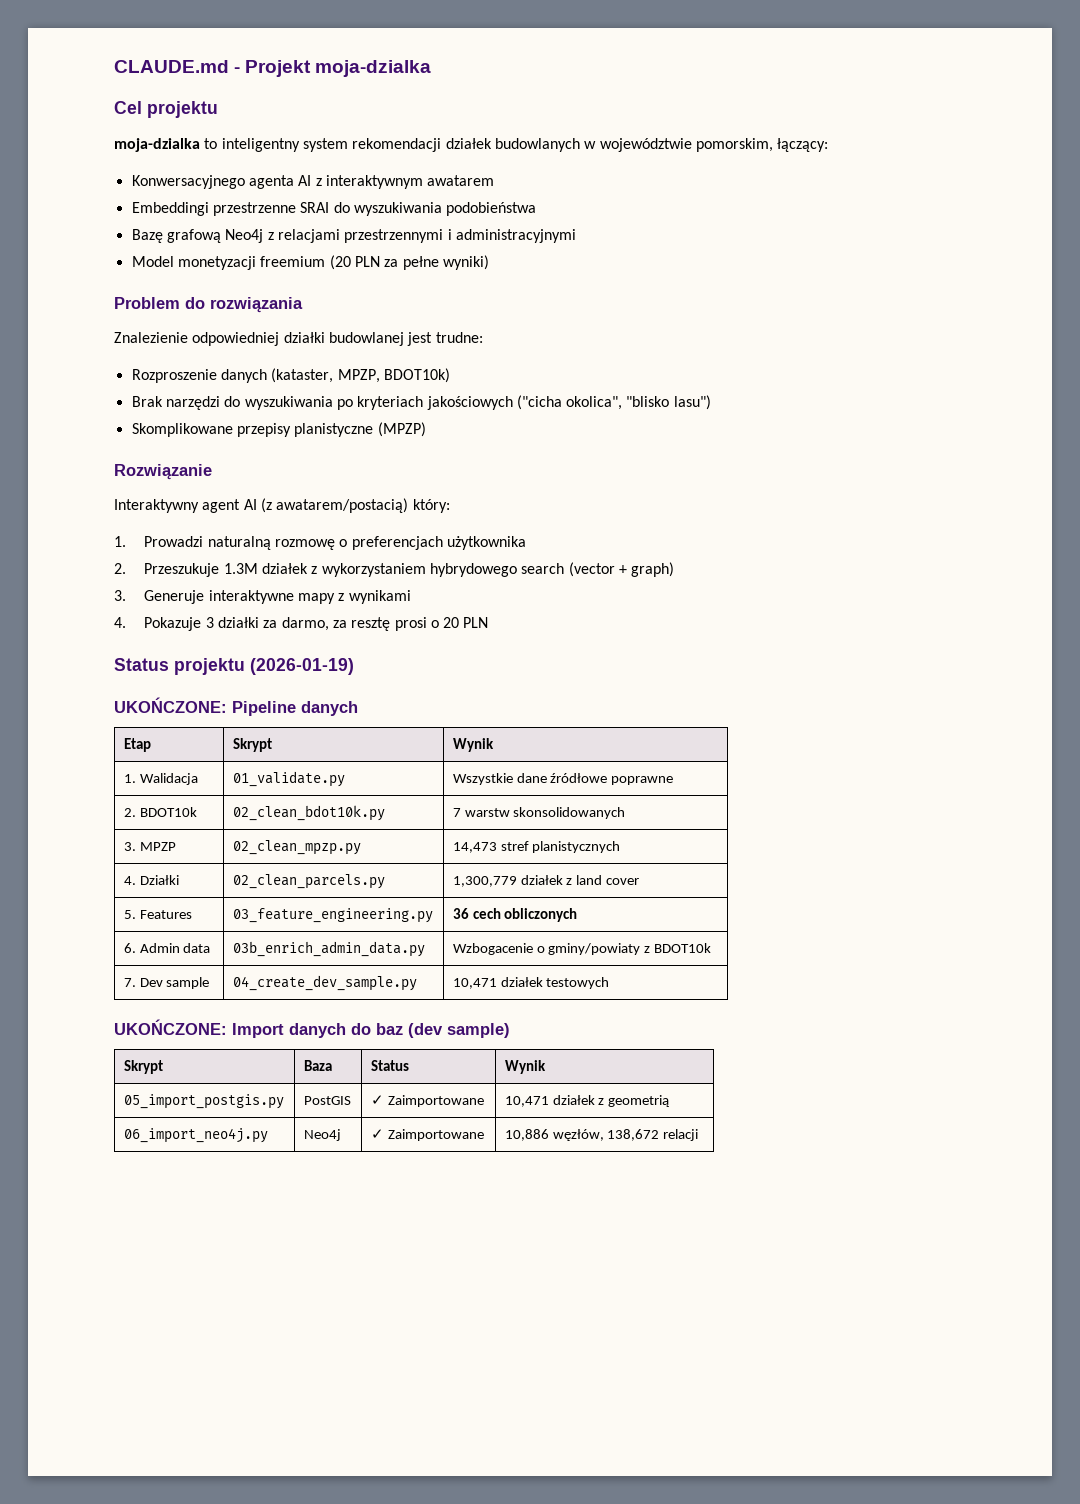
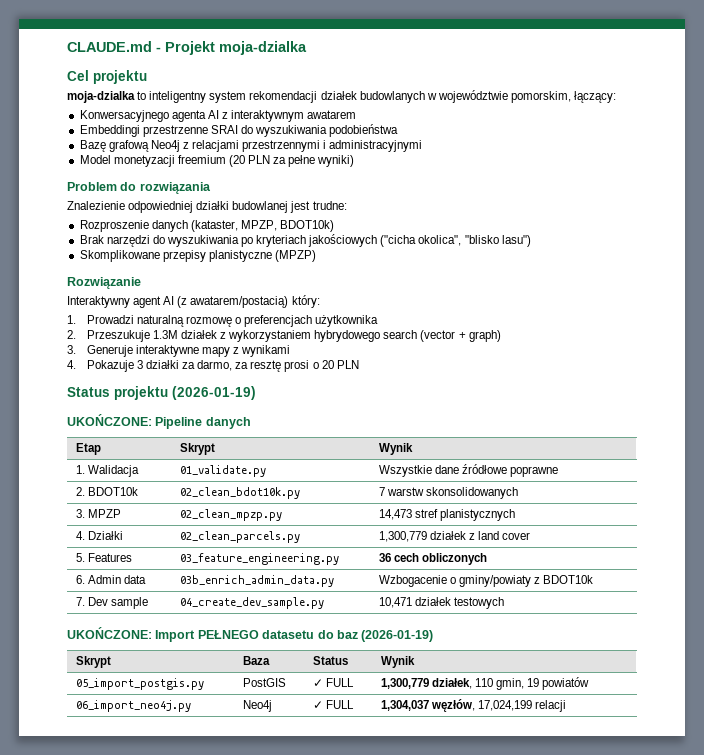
[289,1023,510,1038] danych do baz (dev sample) -> [197,630,434,642] PEŁNEGO datasetu do baz (2026-01-19)
[387,1095,484,1107] [504,1095,671,1107] Zaimportowane | 10,471 działek z geometrią -> [325,678,354,687] [380,677,590,690] FULL | 1,300,779 działek, 110 gmin, 19 powiatów
[387,1129,484,1141] [504,1129,660,1141] Zaimportowane | 10,886 węzłów, 138,672 -> [325,700,354,709] [380,699,533,712] FULL | 1,304,037 węzłów, 17,024,199

